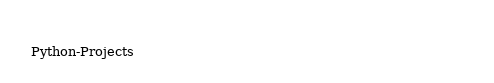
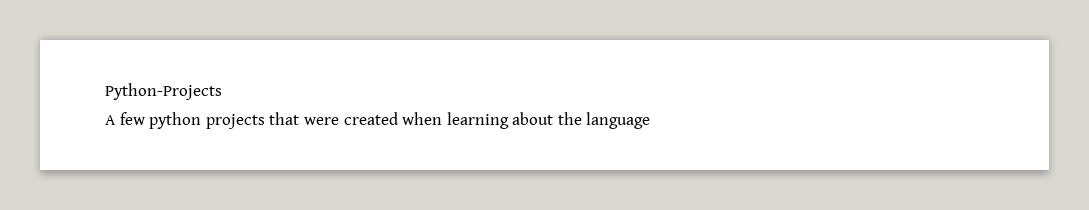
(134, 52) none -> [105,112,651,129] // A few python projects that were created when learning about the language

